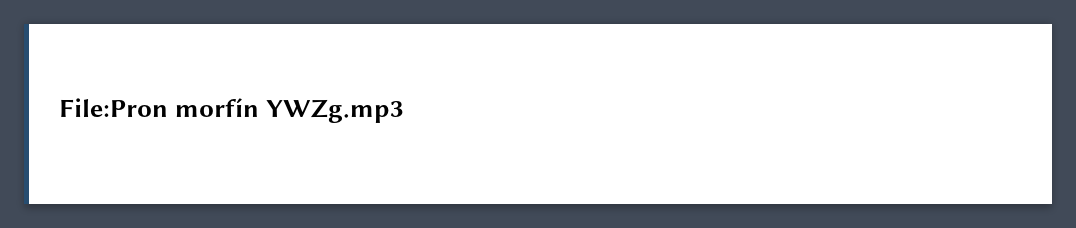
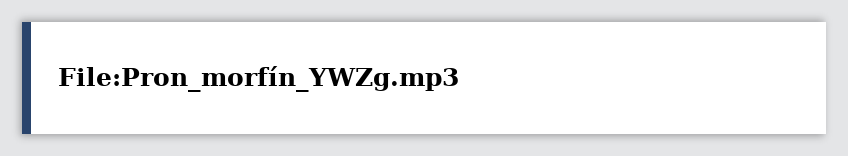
[59,98,405,123] File:Pron morfín YWZg.mp3 -> [58,66,459,92] File:Pron_morfín_YWZg.mp3

